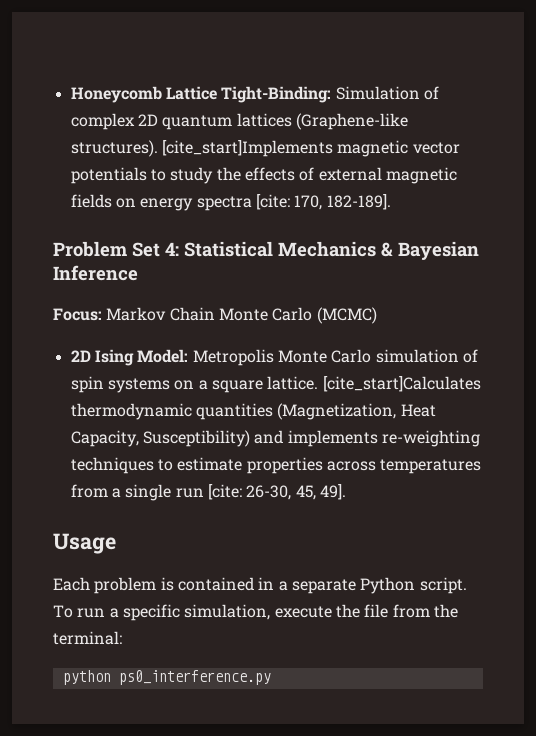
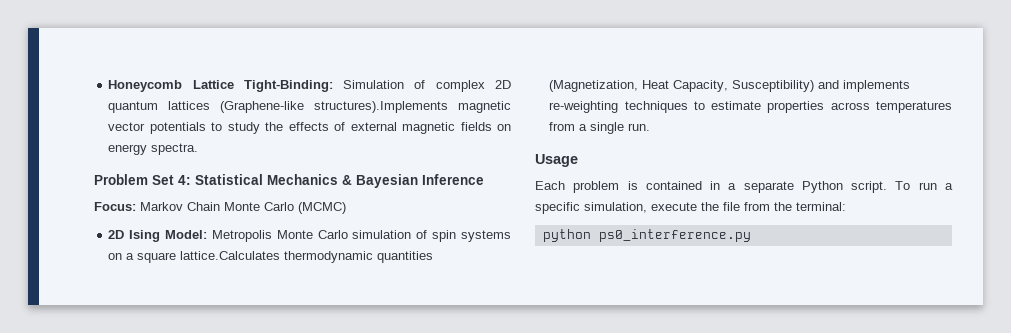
[70,140,333,157] structures). [cite_start]Implements -> [314,101,449,113] structures).Implements
[196,194,391,211] spectra [cite: 170, 182-189]. -> [151,143,199,155] spectra.
[267,376,481,392] lattice. [cite_start]Calculates -> [180,251,281,260] lattice.Calculates
[175,484,346,500] run [cite: 26-30, 45, 49]. -> [628,123,651,131] run.

